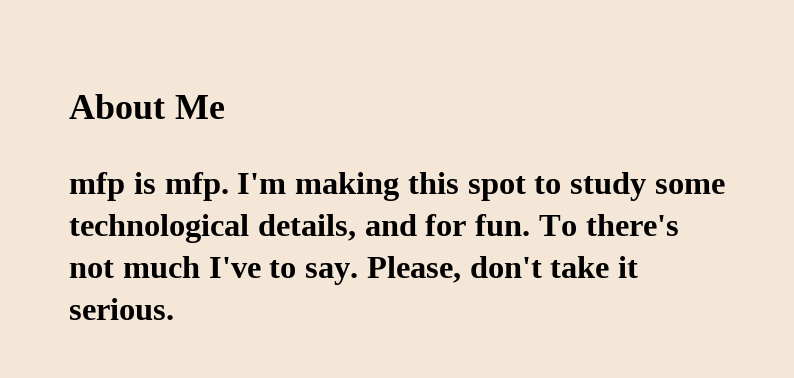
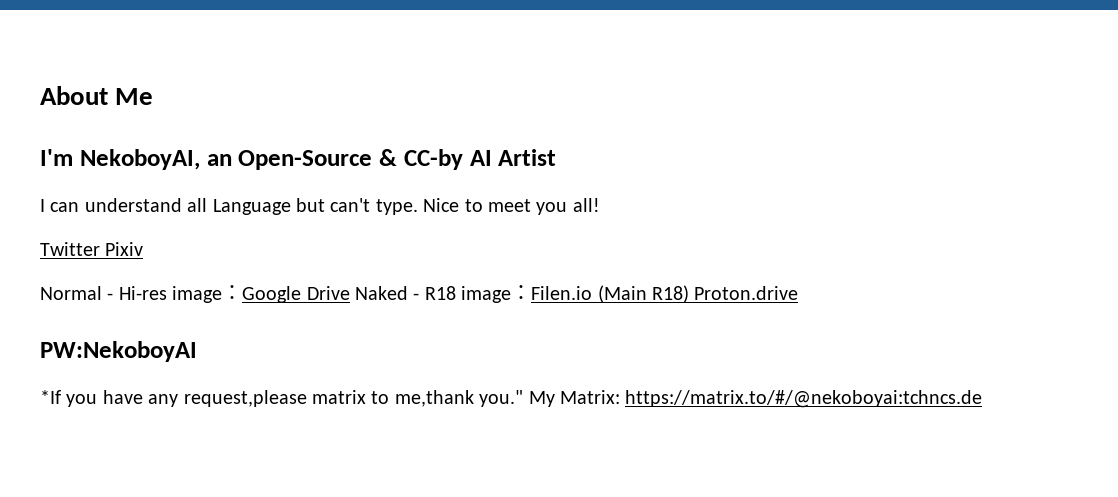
[69,172,725,201] [69,214,679,243] [69,256,639,285] [69,298,174,320] mfp is mfp. I'm making this spot to study some technological details, and for fun. To there's not much I've to say. Please, don't take it serious. -> [40,149,557,170] [40,198,600,215] [40,242,144,256] [40,285,799,303] [40,341,197,362] [40,390,983,408] I'm NekoboyAI, an Open-Source & CC-by AI Artist // I can understand all Language but can't type. Nice to meet you all! // Twitter Pixiv // Normal - Hi-res image：Google Drive Naked - R18 image：Filen.io (Main R18) Proton.drive // PW:NekoboyAI // *If you have any request,please matrix to me,thank you." My Matrix: https://matrix.to/#/@nekoboyai:tchncs.de

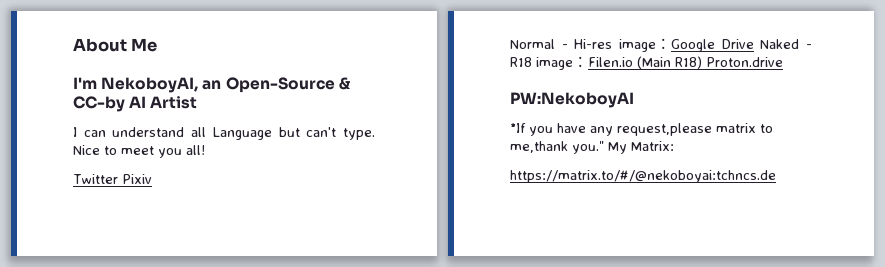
(620, 397) none -> (674, 146) //

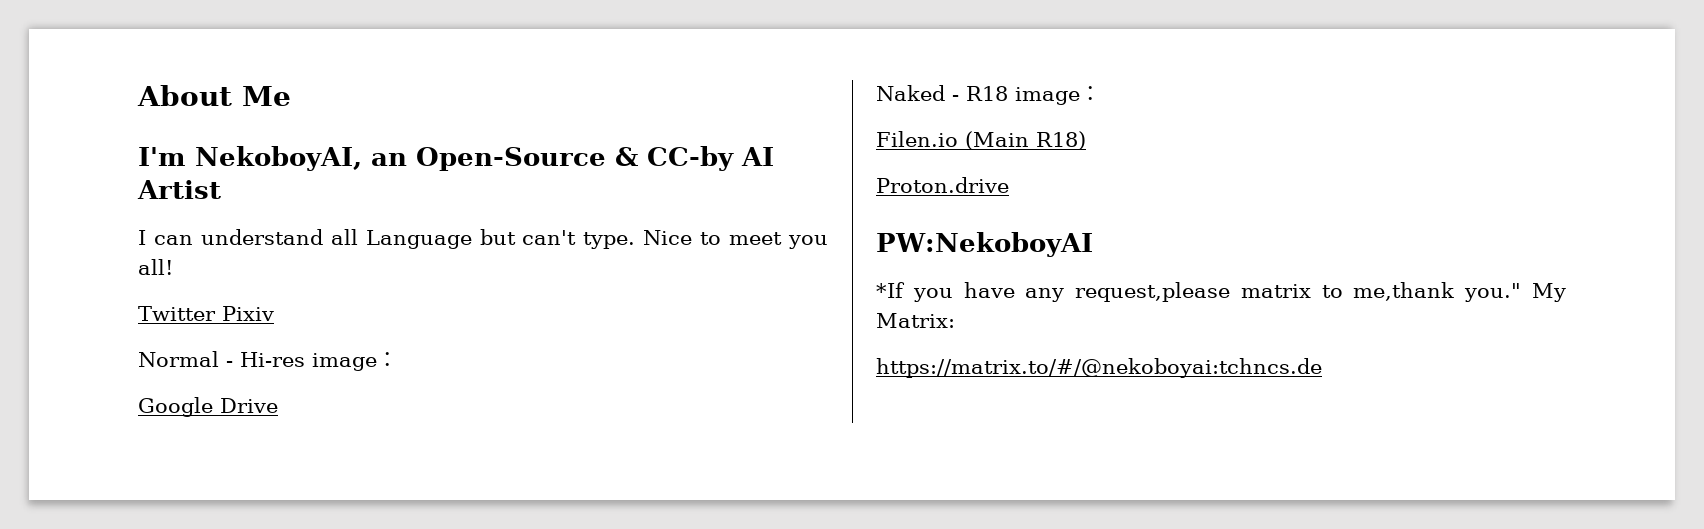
(671, 43) none -> (398, 359) //
(754, 44) none -> (278, 405) //
(588, 61) none -> (1101, 93) //
(702, 62) none -> (1086, 140) //

